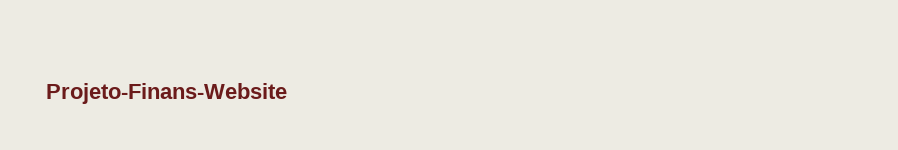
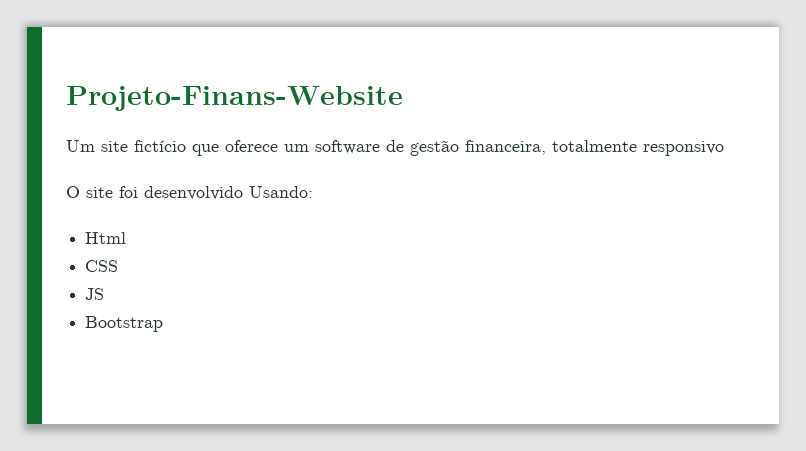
(287, 93) none -> [66,140,724,156] [66,186,313,200] [85,232,127,244] [85,260,119,272] [85,288,105,300] [85,316,164,332] // Um site fictício que oferece um software de gestão financeira, totalmente responsivo // O site foi desenvolvido Usando: // Html // CSS // JS // Bootstrap

